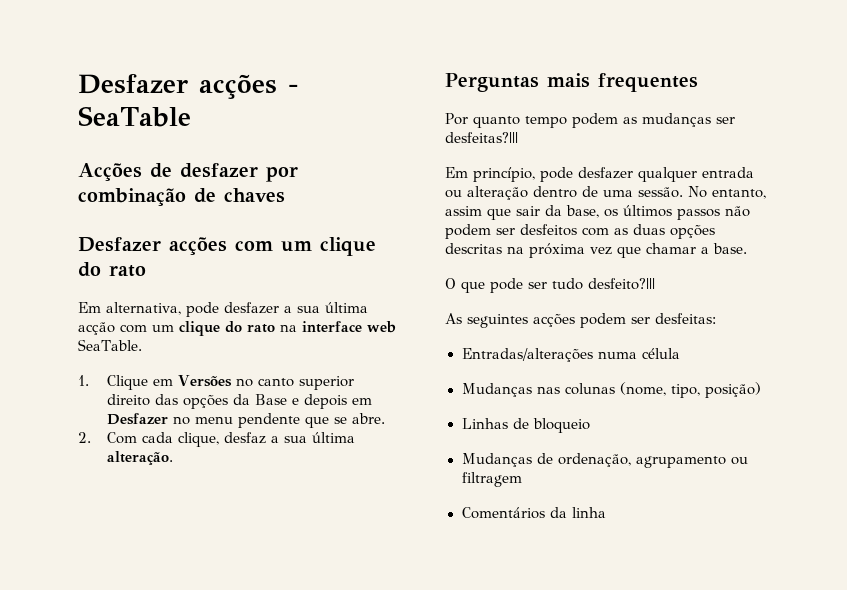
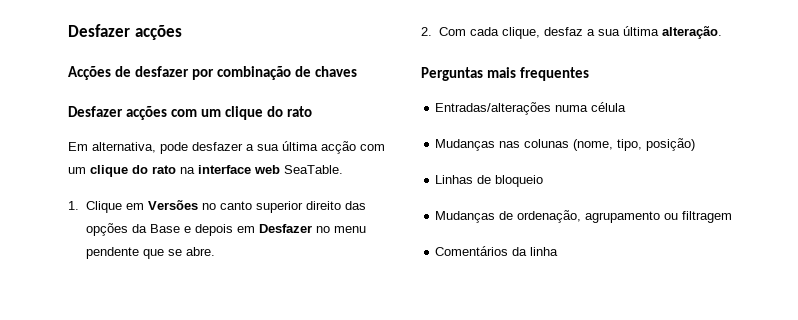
[78,74,299,99] [78,106,191,127] Desfazer acções - SeaTable -> [68,24,182,40] Desfazer acções
[445,113,735,128] [445,132,518,143] [445,167,754,182] [445,186,766,200] [445,205,750,220] [445,224,715,239] [445,243,747,258] [445,278,655,293] [445,313,716,328] // Por quanto tempo podem as mudanças ser desfeitas?||| // Em princípio, pode desfazer qualquer entrada ou alteração dentro de uma sessão. No entanto, assim que sair da base, os últimos passos não podem ser desfeitos com as duas opções descritas na próxima vez que chamar a base. // O que pode ser tudo desfeito?||| // As seguintes acções podem ser desfeitas: -> (590, 74) none

